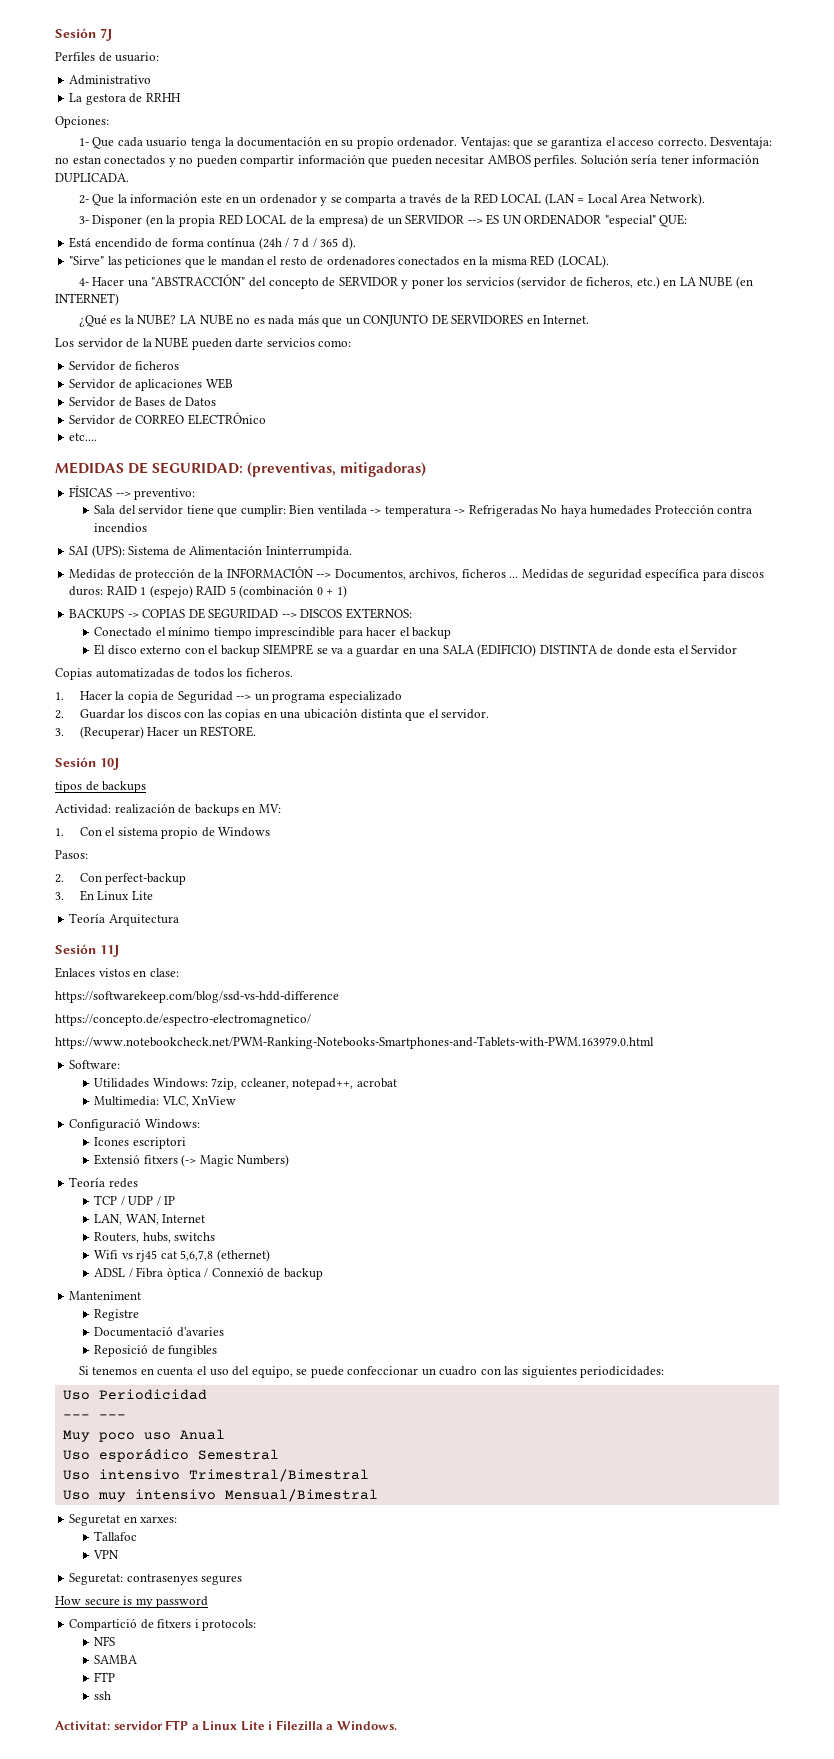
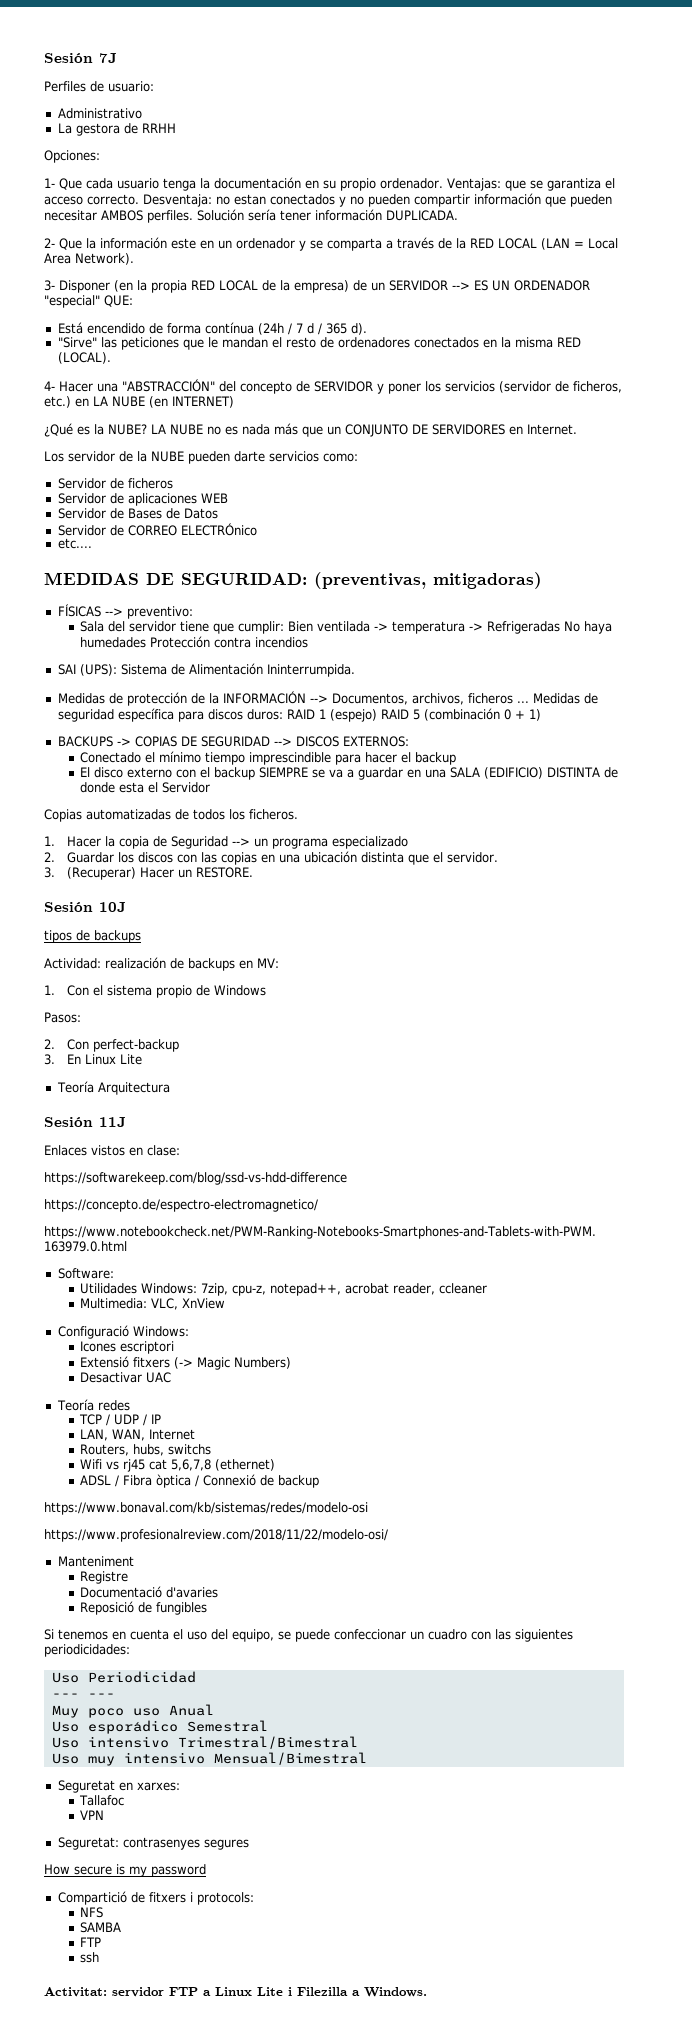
[240,1078,289,1089] ccleaner, -> [232,1285,267,1296] cpu-z,
(397, 1083) none -> [393,1283,488,1295] reader, ccleaner
(290, 1160) none -> [80,1372,172,1383] // Desactivar UAC
(323, 1274) none -> [44,1502,368,1515] [44,1529,388,1542] // https://www.bonaval.com/kb/sistemas/redes/modelo-osi // https://www.profesionalreview.com/2018/11/22/modelo-osi/

